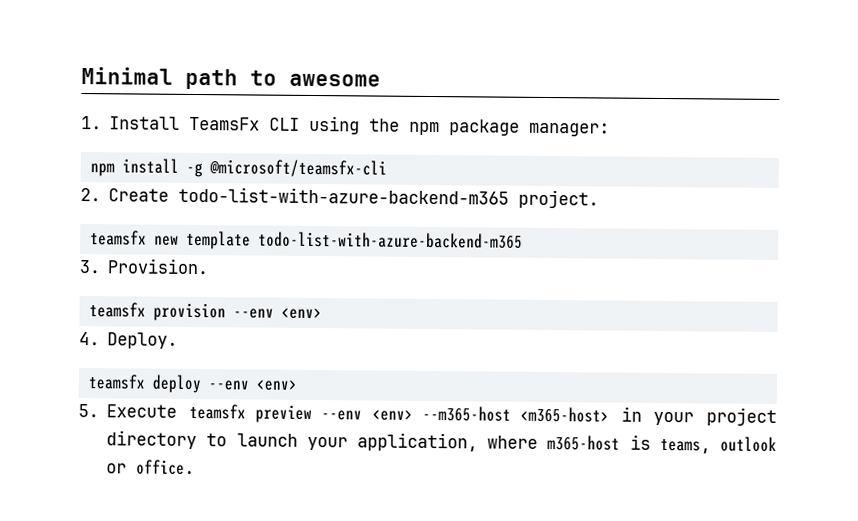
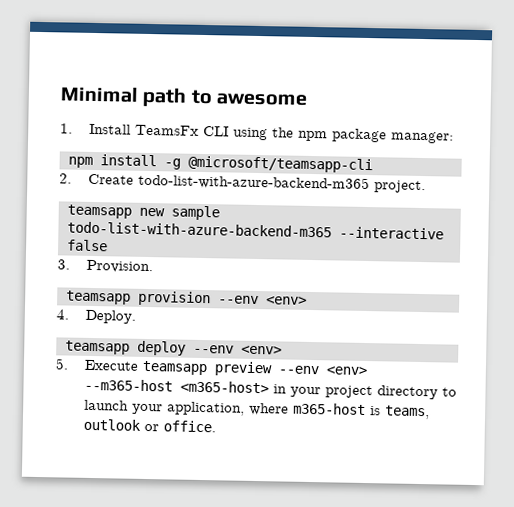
[208,159,387,178] @microsoft/teamsfx-cli -> [188,155,373,174] @microsoft/teamsapp-cli
[89,230,523,250] teamsfx new template todo-list-with-azure-backend-m365 -> [67,204,220,221] [67,221,444,240] [67,239,108,252] teamsapp new sample todo-list-with-azure-backend-m365 --interactive false
[88,302,146,318] teamsfx -> [66,290,131,305] teamsapp
[87,374,146,390] teamsfx -> [65,340,130,355] teamsapp
[188,403,246,420] teamsfx -> [142,360,209,376] teamsapp

